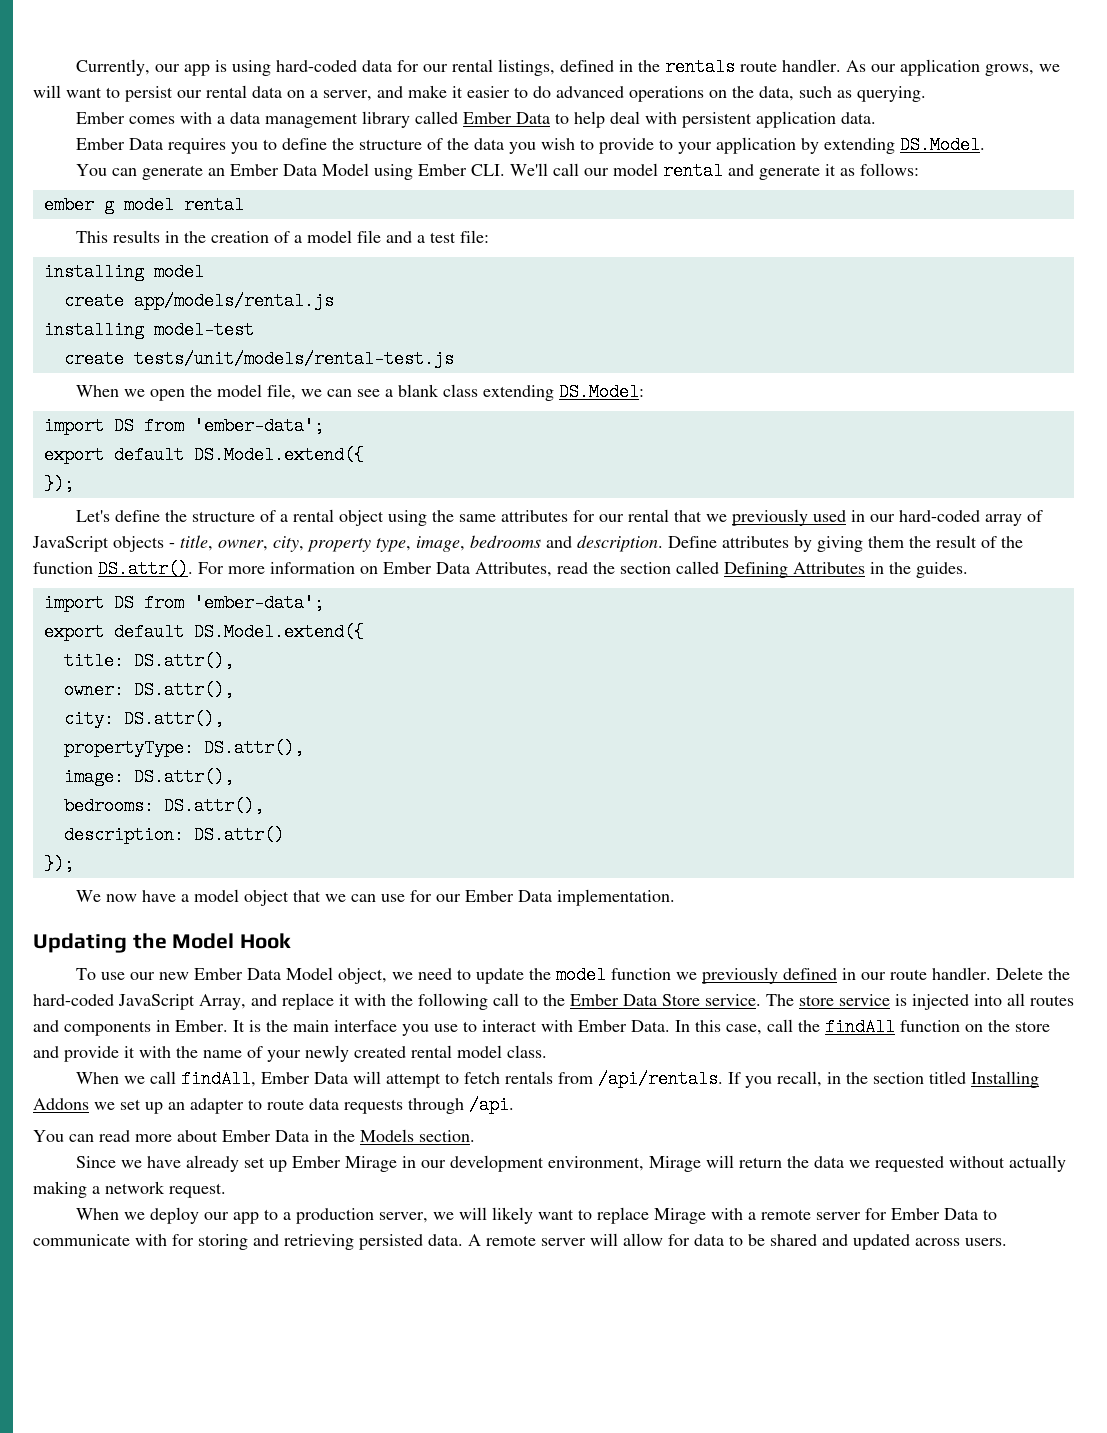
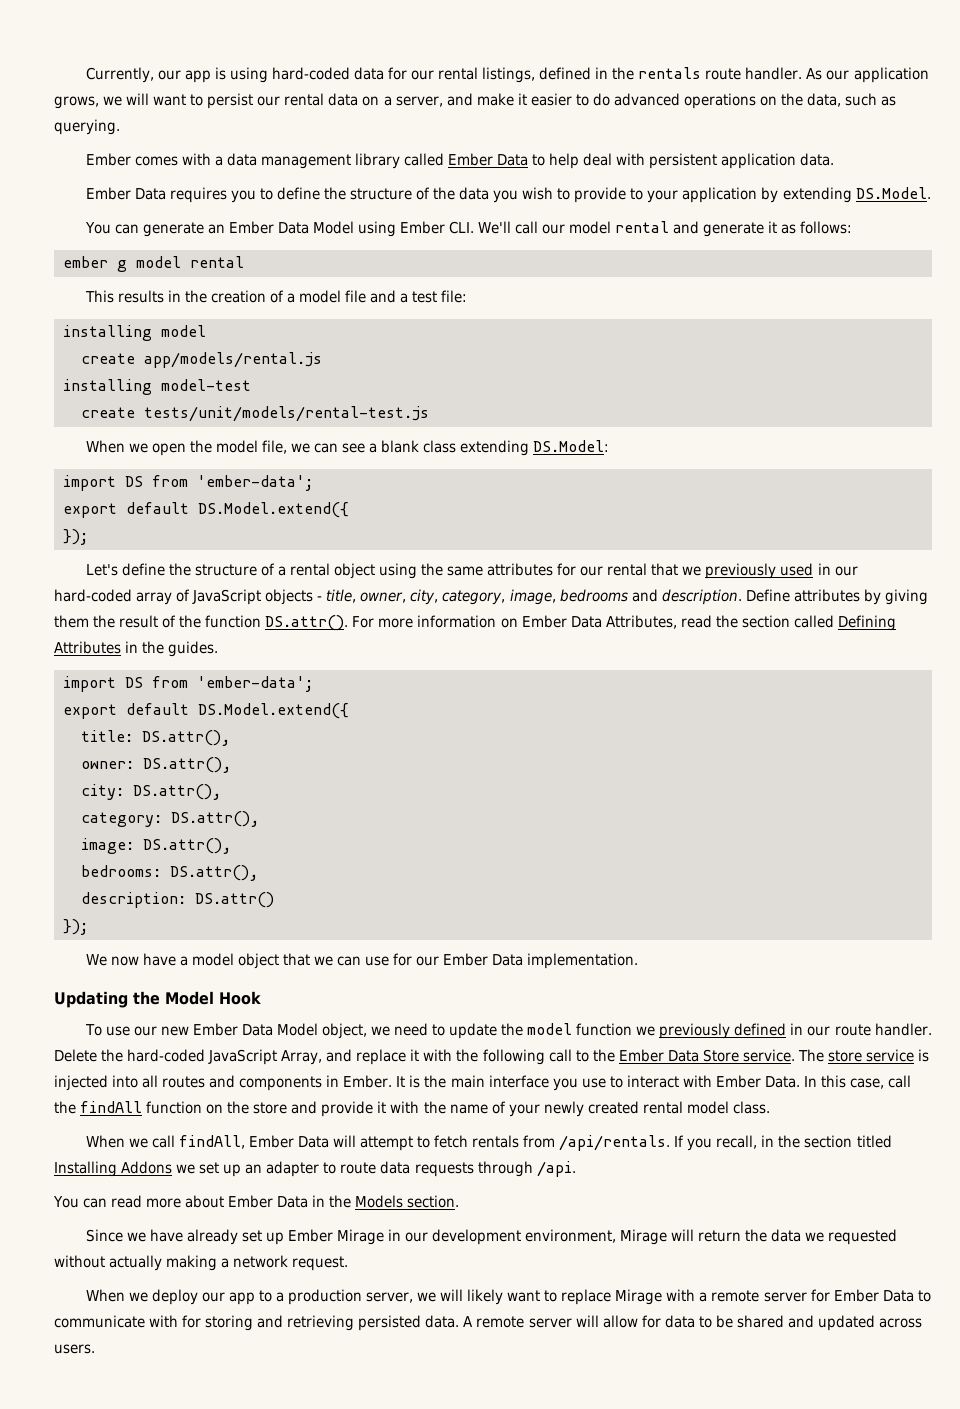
[307,537,411,552] property type, -> [442,590,506,605] category,
[63,739,194,757] propertyType: -> [81,812,162,827] category:

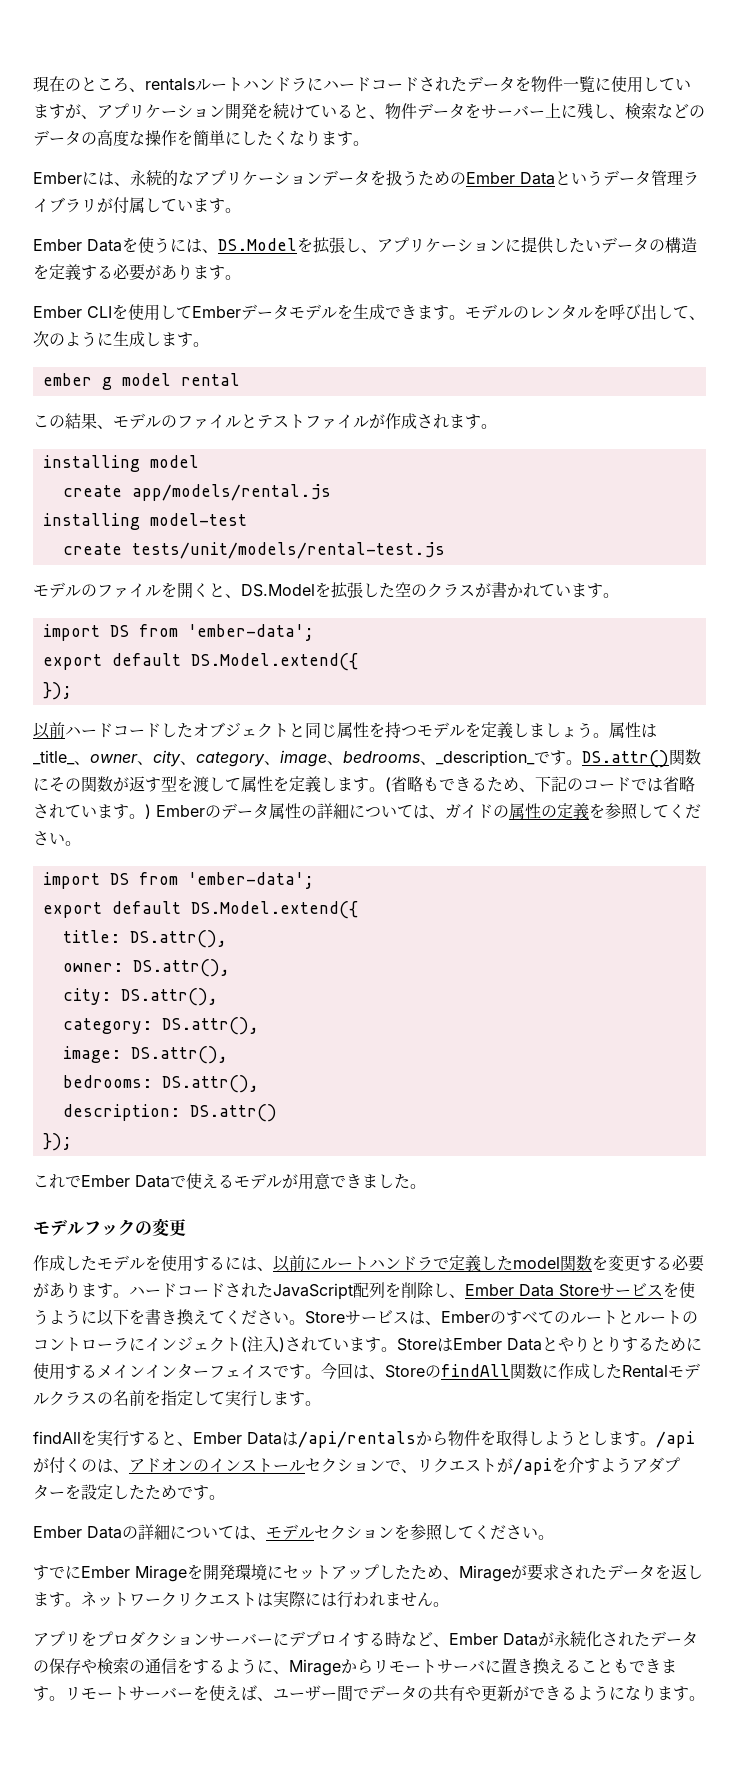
[85,67,929,83] [54,93,897,109] [54,119,120,135] [85,153,835,169] [85,187,931,203] [84,221,853,237] [63,256,244,272] [84,290,468,303] Currently, our app is using hard-coded data for our rental listings, defined in the rentals route handler. As our application grows, we will want to persist our rental data on a server, and make it easier to do advanced operations on the data, such as querying. // Ember comes with a data management library called Ember Data to help deal with persistent application data. // Ember Data requires you to define the structure of the data you wish to provide to your application by extending DS.Model. // You can generate an Ember Data Model using Ember CLI. We'll call our model rental and generate it as follows: // ember g model rental // This results in the creation of a model file and a test file: -> [33,76,691,93] [33,102,705,120] [33,129,369,146] [33,170,699,186] [33,197,241,214] [33,236,697,254] [33,264,241,281] [33,304,705,321] [33,331,209,347] [42,373,240,390] [33,413,497,429] 現在のところ、rentalsルートハンドラにハードコードされたデータを物件一覧に使用していますが、アプリケーション開発を続けていると、物件データをサーバー上に残し、検索などのデータの高度な操作を簡単にしたくなります。 // Emberには、永続的なアプリケーションデータを扱うためのEmber Dataというデータ管理ライブラリが付属しています。 // Ember Dataを使うには、DS.Modelを拡張し、アプリケーションに提供したいデータの構造を定義する必要があります。 // Ember CLIを使用してEmberデータモデルを生成できます。モデルのレンタルを呼び出して、次のように生成します。 // ember g model rental // この結果、モデルのファイルとテストファイルが作成されます。
[85,440,610,456] When we open the model file, we can see a blank class extending DS.Model: -> [33,582,619,599] モデルのファイルを開くと、DS.Modelを拡張した空のクラスが書かれています。
[85,563,858,579] [54,589,928,605] [54,615,896,631] [54,641,219,657] Let's define the structure of a rental object using the same attributes for our rental that we previously used in our hard-coded array of JavaScript objects - title, owner, city, category, image, bedrooms and description. Define attributes by giving them the result of the function DS.attr(). For more information on Ember Data Attributes, read the section called Defining Attributes in the guides. -> [33,722,657,739] [33,749,701,768] [33,776,695,793] [33,803,701,820] [33,831,81,846] 以前ハードコードしたオブジェクトと同じ属性を持つモデルを定義しましょう。属性は_title_、owner、city、category、image、bedrooms、_description_です。DS.attr()関数にその関数が返す型を渡して属性を定義します。(省略もできるため、下記のコードでは省略されています。) Emberのデータ属性の詳細については、ガイドの属性の定義を参照してください。
[85,953,639,969] [54,991,261,1008] [84,1023,932,1039] [54,1049,930,1065] [54,1075,912,1091] [54,1101,770,1117] [85,1135,892,1151] [54,1161,576,1177] [53,1195,460,1208] [85,1229,898,1245] [54,1255,349,1271] [85,1289,931,1305] [54,1315,922,1331] [54,1344,95,1354] We now have a model object that we can use for our Ember Data implementation. // Updating the Model Hook // To use our new Ember Data Model object, we need to update the model function we previously defined in our route handler. Delete the hard-coded JavaScript Array, and replace it with the following call to the Ember Data Store service. The store service is injected into all routes and components in Ember. It is the main interface you use to interact with Ember Data. In this case, call the findAll function on the store and provide it with the name of your newly created rental model class. // When we call findAll, Ember Data will attempt to fetch rentals from /api/rentals. If you recall, in the section titled Installing Addons we set up an adapter to route data requests through /api. // You can read more about Ember Data in the Models section. // Since we have already set up Ember Mirage in our development environment, Mirage will return the data we requested without actually making a network request. // When we deploy our app to a production server, we will likely want to replace Mirage with a remote server for Ember Data to communicate with for storing and retrieving persisted data. A remote server will allow for data to be shared and updated across users. -> [33,1173,426,1190] [33,1218,186,1236] [33,1255,704,1272] [33,1282,695,1300] [33,1309,698,1326] [33,1336,702,1352] [33,1362,700,1380] [33,1390,321,1407] [33,1430,695,1448] [33,1457,680,1475] [33,1484,225,1500] [33,1524,554,1541] [33,1564,703,1582] [33,1591,449,1608] [33,1631,698,1647] [33,1657,677,1676] [33,1685,705,1702] これでEmber Dataで使えるモデルが用意できました。 // モデルフックの変更 // 作成したモデルを使用するには、以前にルートハンドラで定義したmodel関数を変更する必要があります。ハードコードされたJavaScript配列を削除し、Ember Data Storeサービスを使うように以下を書き換えてください。Storeサービスは、Emberのすべてのルートとルートのコントローラにインジェクト(注入)されています。StoreはEmber Dataとやりとりするために使用するメインインターフェイスです。今回は、StoreのfindAll関数に作成したRentalモデルクラスの名前を指定して実行します。 // findAllを実行すると、Ember Dataは/api/rentalsから物件を取得しようとします。/apiが付くのは、アドオンのインストールセクションで、リクエストが/apiを介すようアダプターを設定したためです。 // Ember Dataの詳細については、モデルセクションを参照してください。 // すでにEmber Mirageを開発環境にセットアップしたため、Mirageが要求されたデータを返します。ネットワークリクエストは実際には行われません。 // アプリをプロダクションサーバーにデプロイする時など、Ember Dataが永続化されたデータの保存や検索の通信をするように、Mirageからリモートサーバに置き換えることもできます。リモートサーバーを使えば、ユーザー間でデータの共有や更新ができるようになります。

